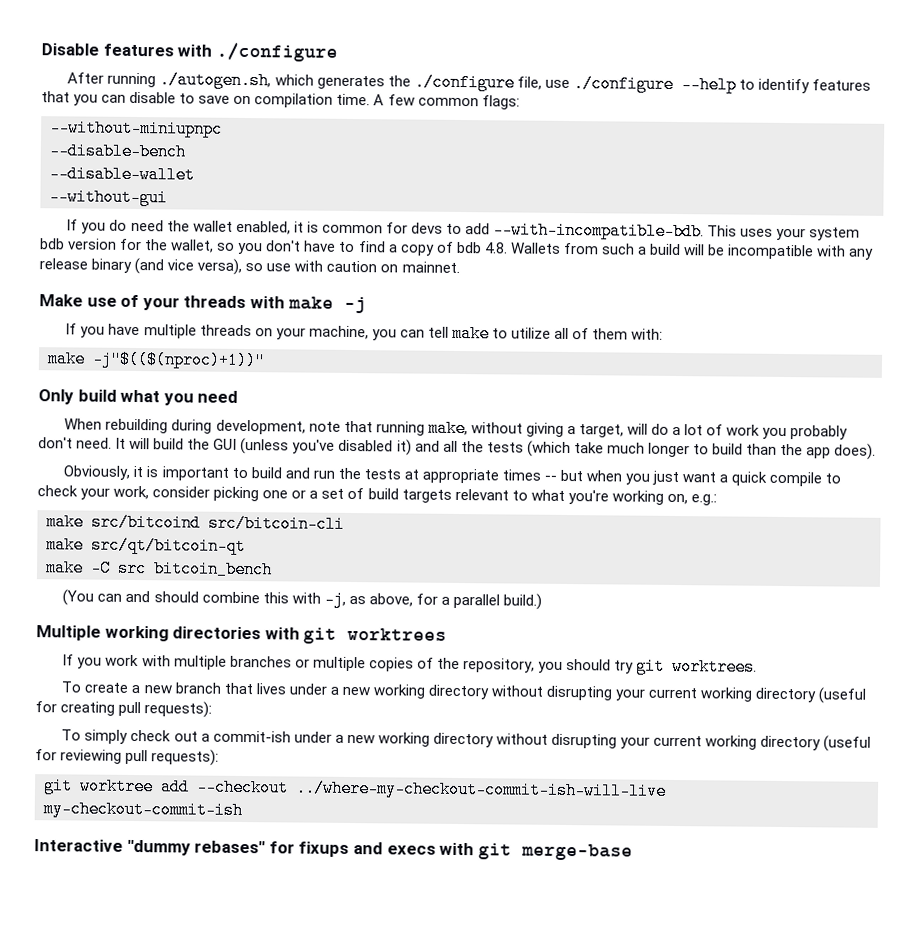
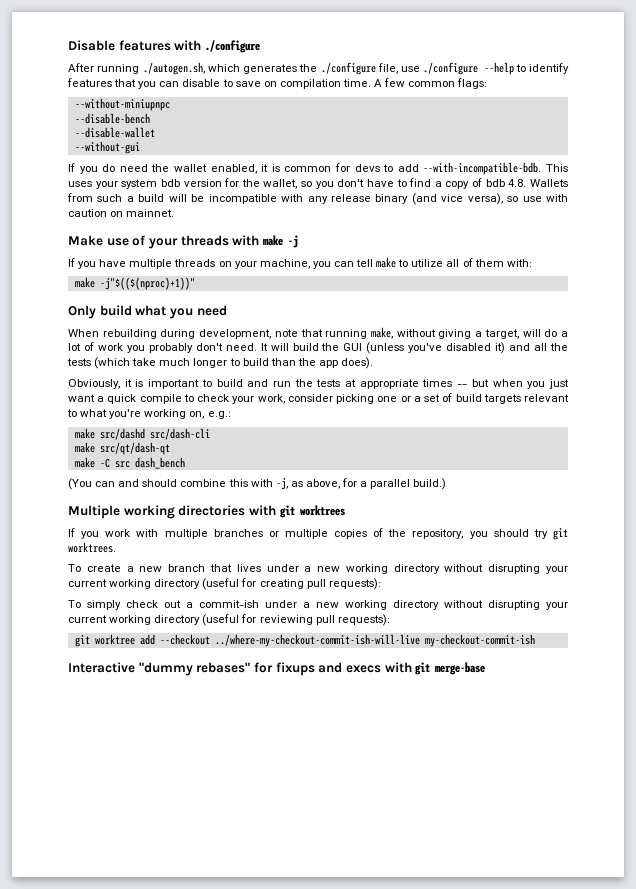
[91,513,345,533] [46,536,246,556] src/bitcoind src/bitcoin-cli // make src/qt/bitcoin-qt -> [99,428,210,440] [74,442,170,455] src/dashd src/dash-cli // make src/qt/dash-qt
[153,560,273,579] bitcoin_bench -> [134,457,185,469] dash_bench

